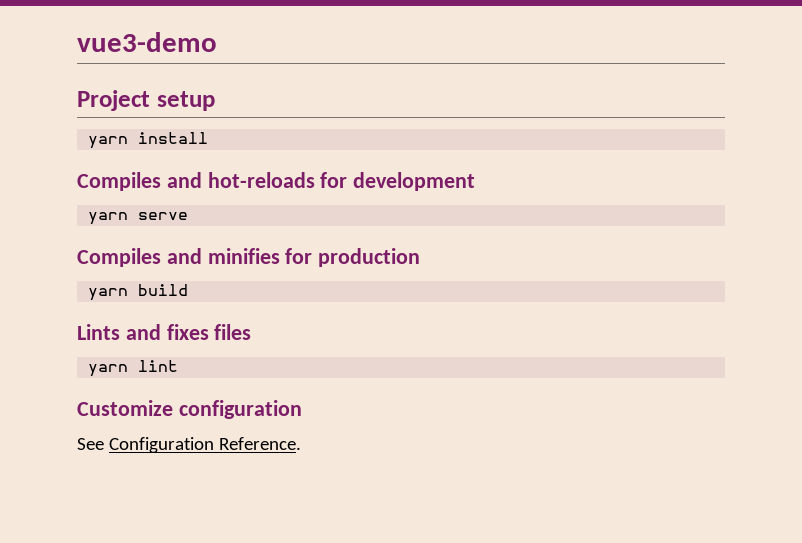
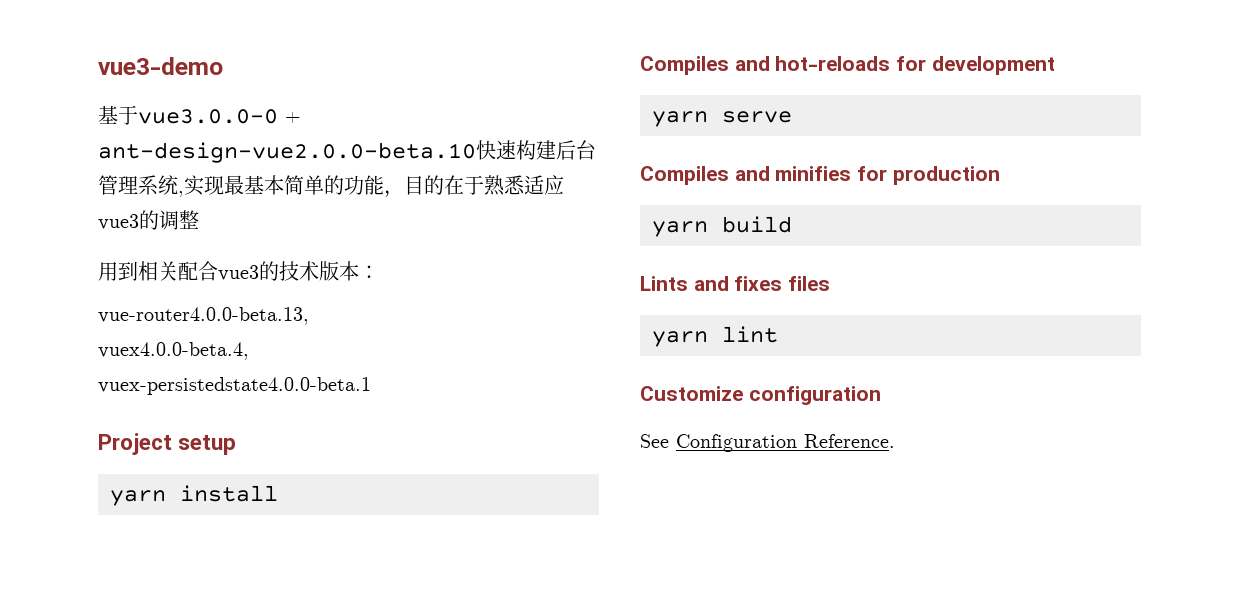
(217, 42) none -> [98,105,301,125] [98,140,596,163] [98,175,564,198] [98,210,199,230] [98,261,379,281] [98,307,309,325] [98,342,249,360] [98,377,371,395] // 基于vue3.0.0-0 + ant-design-vue2.0.0-beta.10快速构建后台管理系统,实现最基本简单的功能，目的在于熟悉适应vue3的调整 // 用到相关配合vue3的技术版本： // vue-router4.0.0-beta.13, // vuex4.0.0-beta.4, // vuex-persistedstate4.0.0-beta.1

